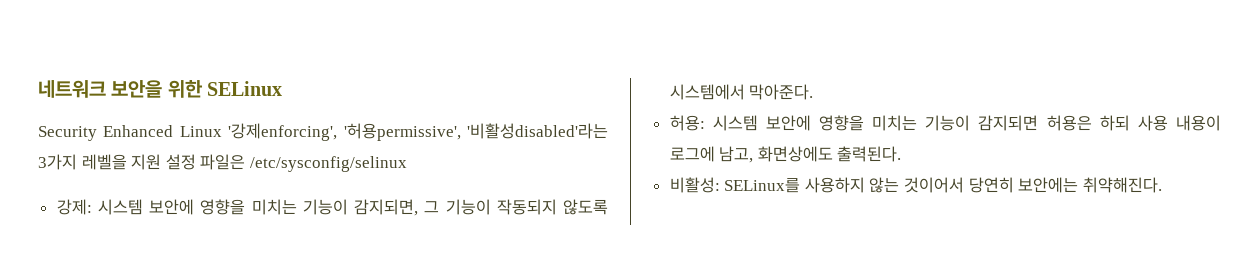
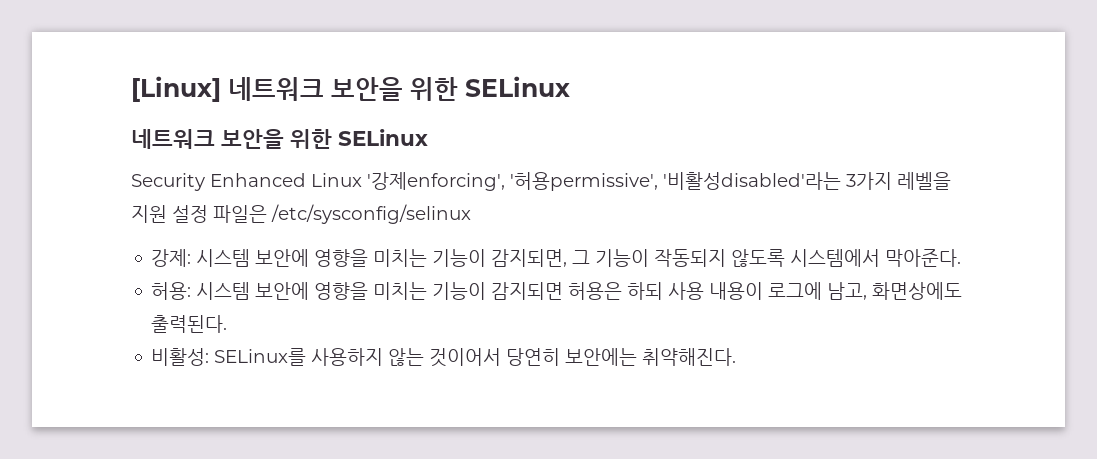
(38, 89) none -> [131,76,570,102] [Linux] 네트워크 보안을 위한 SELinux //

